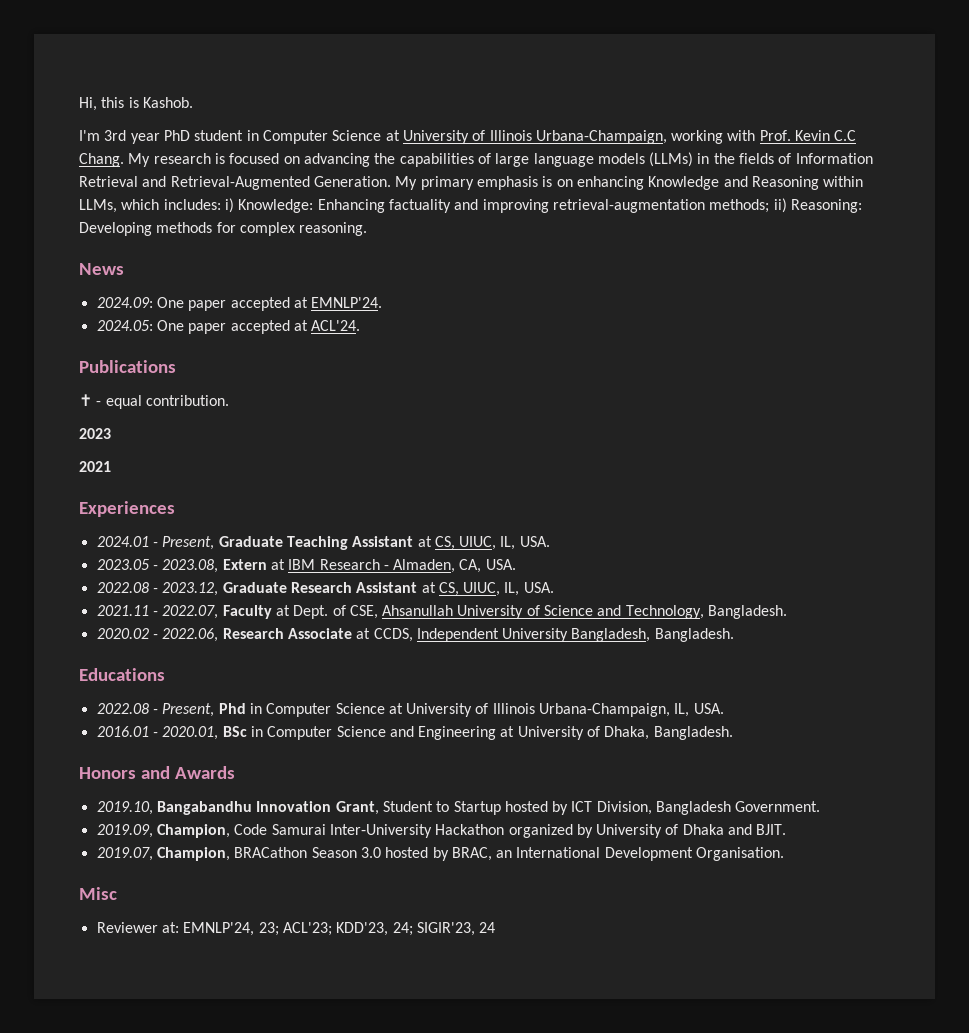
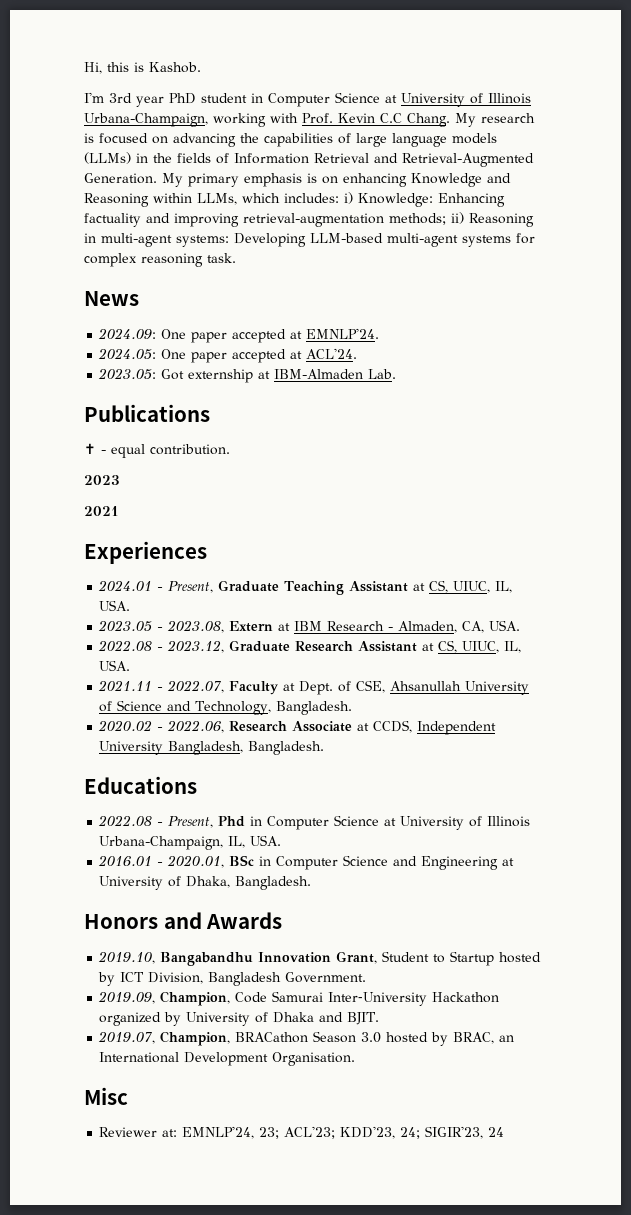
[790,199,862,213] [79,222,368,236] Reasoning: Developing methods for complex reasoning. -> [469,213,534,227] [84,233,535,247] [84,253,236,267] Reasoning in multi-agent systems: Developing LLM-based multi-agent systems for complex reasoning task.
(361, 325) none -> [98,368,397,383] // 2023.05: Got externship at IBM-Almaden Lab.

